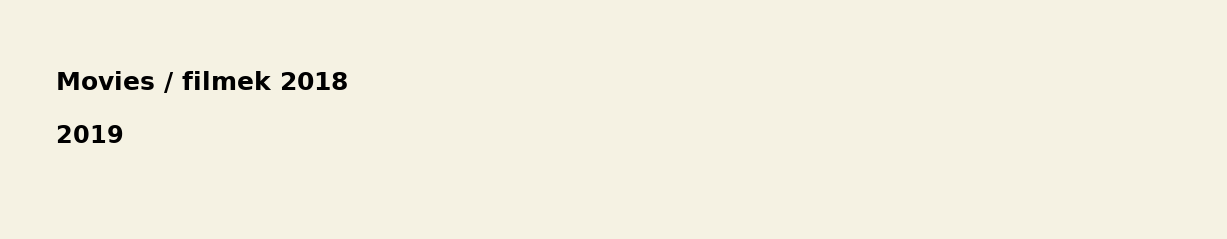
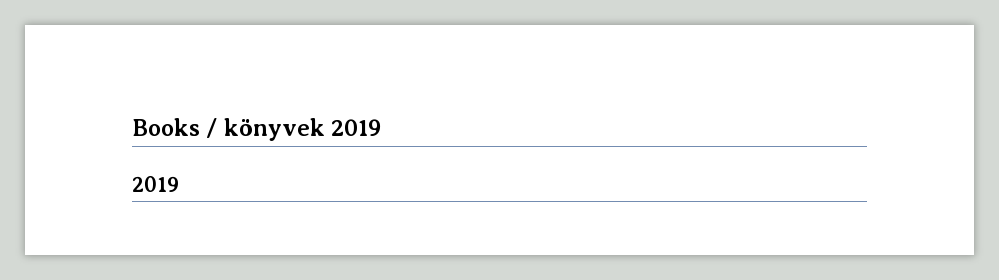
[56,71,348,93] Movies / filmek 2018 -> [132,118,382,141] Books / könyvek 2019

